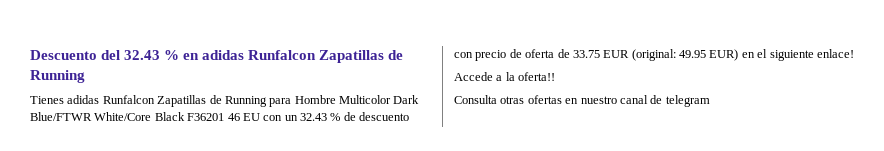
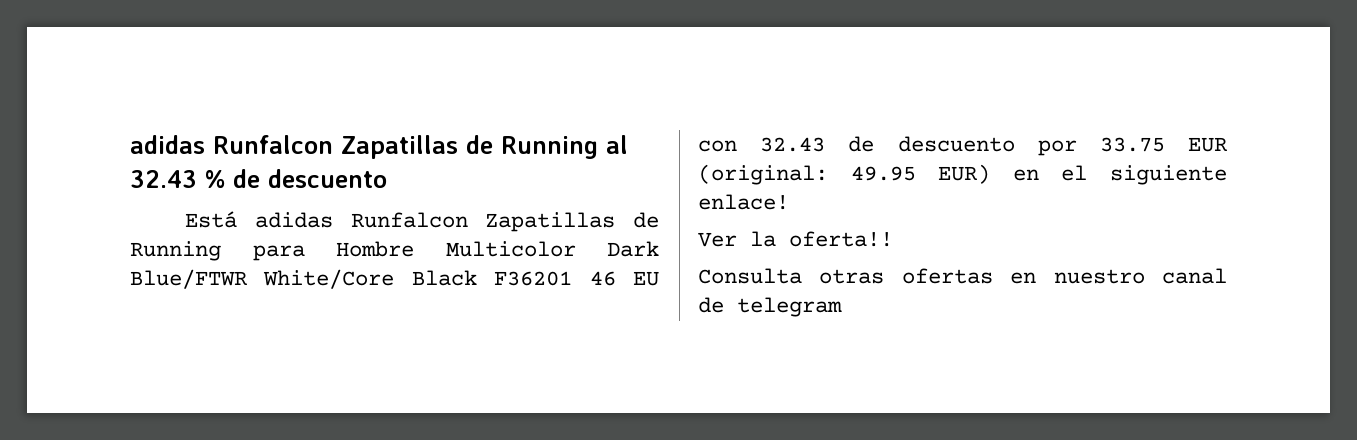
[30,50,404,63] [30,70,85,83] [30,96,64,104] Descuento del 32.43 % en adidas Runfalcon Zapatillas de Running // Tienes -> [130,135,628,159] [130,169,387,188] [185,211,238,228] adidas Runfalcon Zapatillas de Running al 32.43 % de descuento // Está
[284,112,410,121] [454,49,570,61] un 32.43 % de descuento con precio de oferta de -> [760,136,1077,156] 32.43 de descuento por
[454,72,503,81] Accede a -> [698,232,737,247] Ver

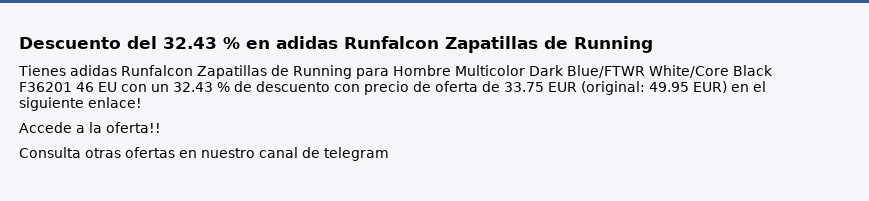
[130,135,628,159] [130,169,387,188] [185,211,238,228] adidas Runfalcon Zapatillas de Running al 32.43 % de descuento // Está -> [19,36,653,53] [18,65,66,76] Descuento del 32.43 % en adidas Runfalcon Zapatillas de Running // Tienes
[760,136,1077,156] 32.43 de descuento por -> [151,81,500,95] un 32.43 % de descuento con precio de oferta de
[698,232,737,247] Ver -> [19,122,85,133] Accede a

